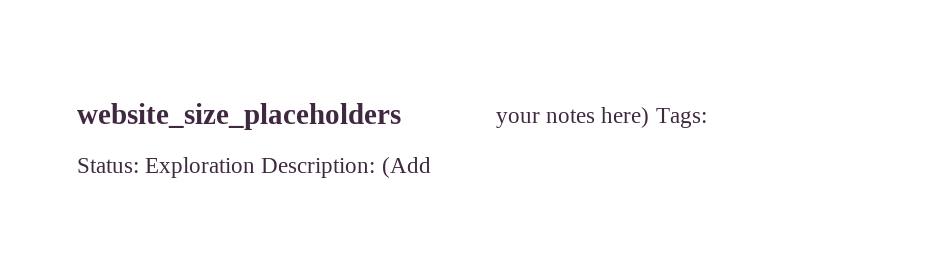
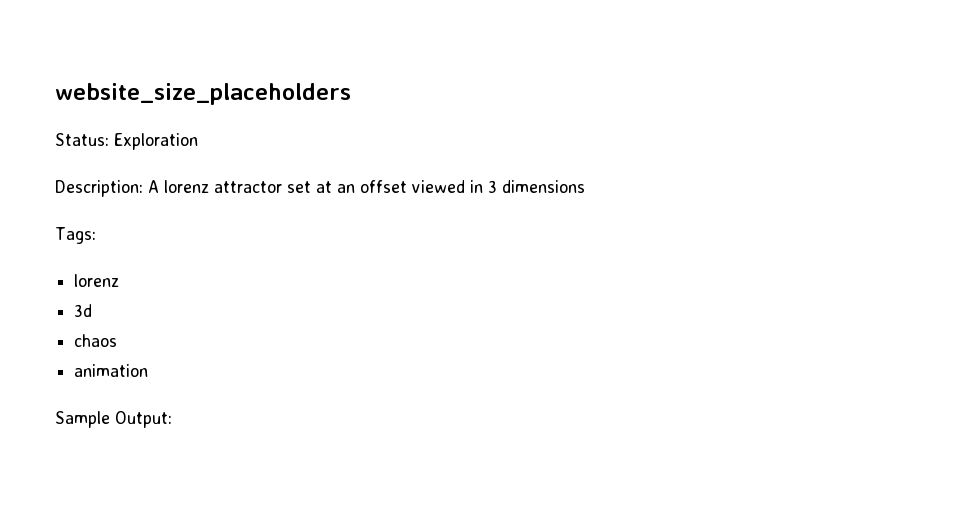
[261,157,431,178] [496,107,707,128] Description: (Add your notes here) Tags: -> [55,180,585,197] [55,227,96,244] [74,274,120,287] [74,304,93,317] [74,334,118,347] [74,364,149,377] [55,411,172,428] // Description: A lorenz attractor set at an offset viewed in 3 dimensions // Tags: // lorenz // 3d // chaos // animation // Sample Output:

